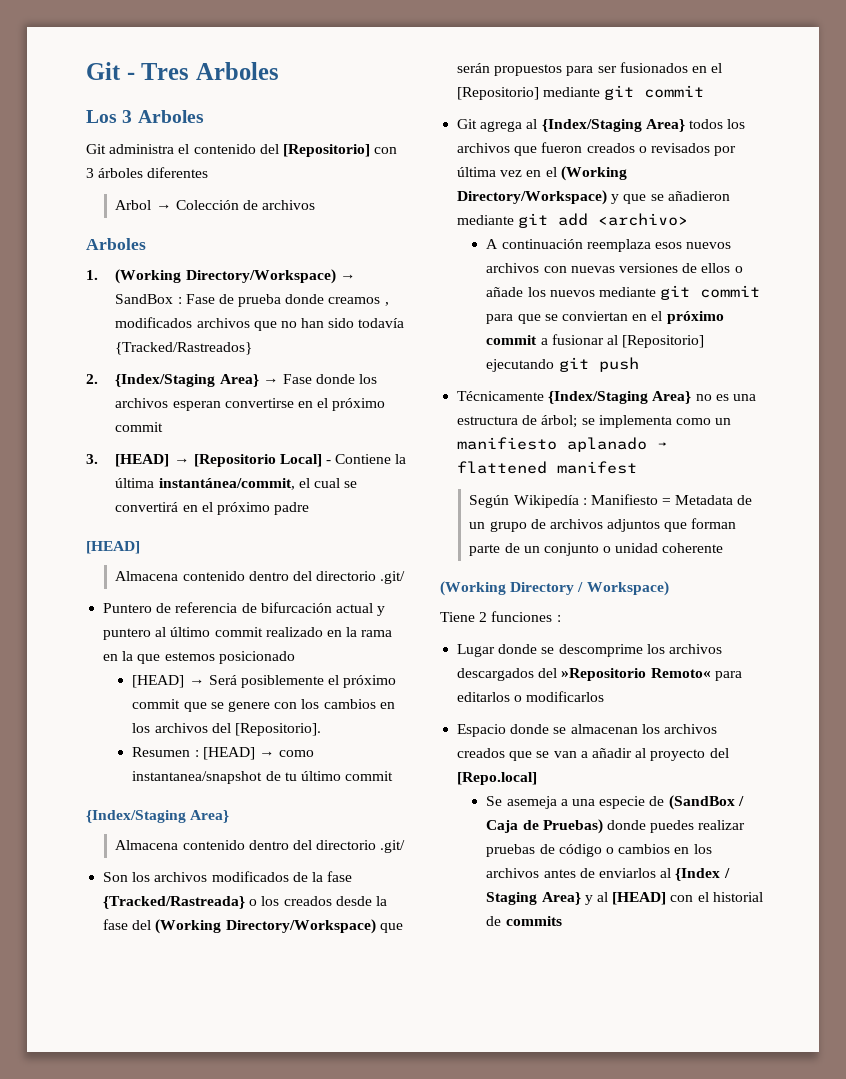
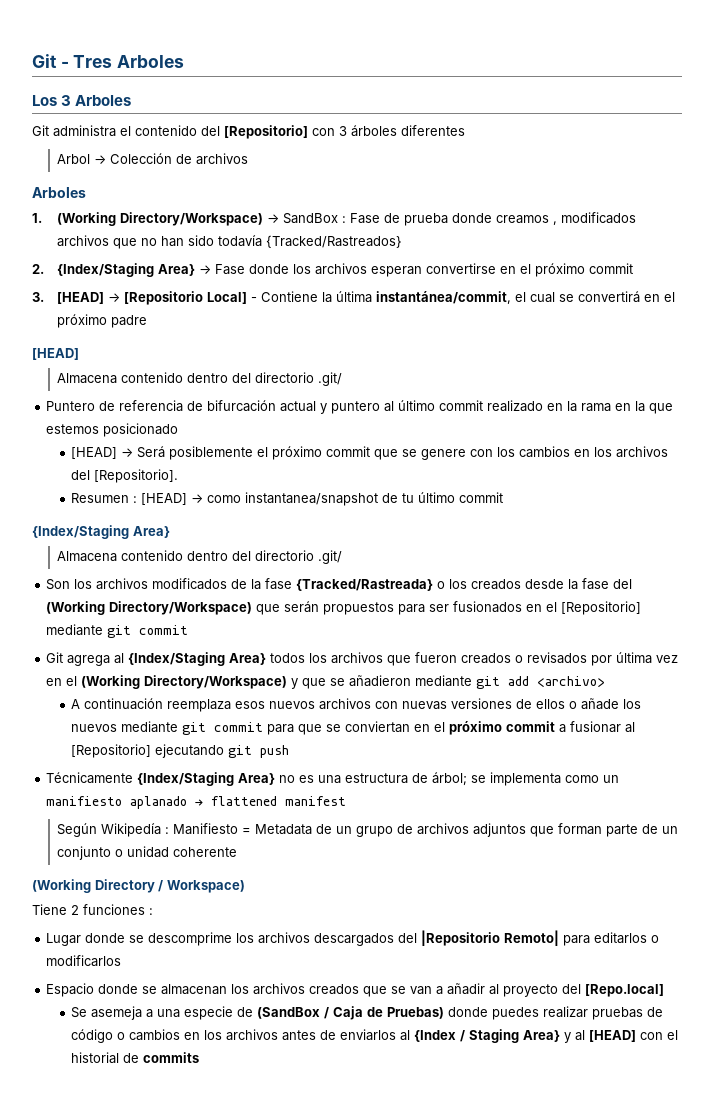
[561,668,711,681] »Repositorio Remoto« -> [421,930,560,946] |Repositorio Remoto|

